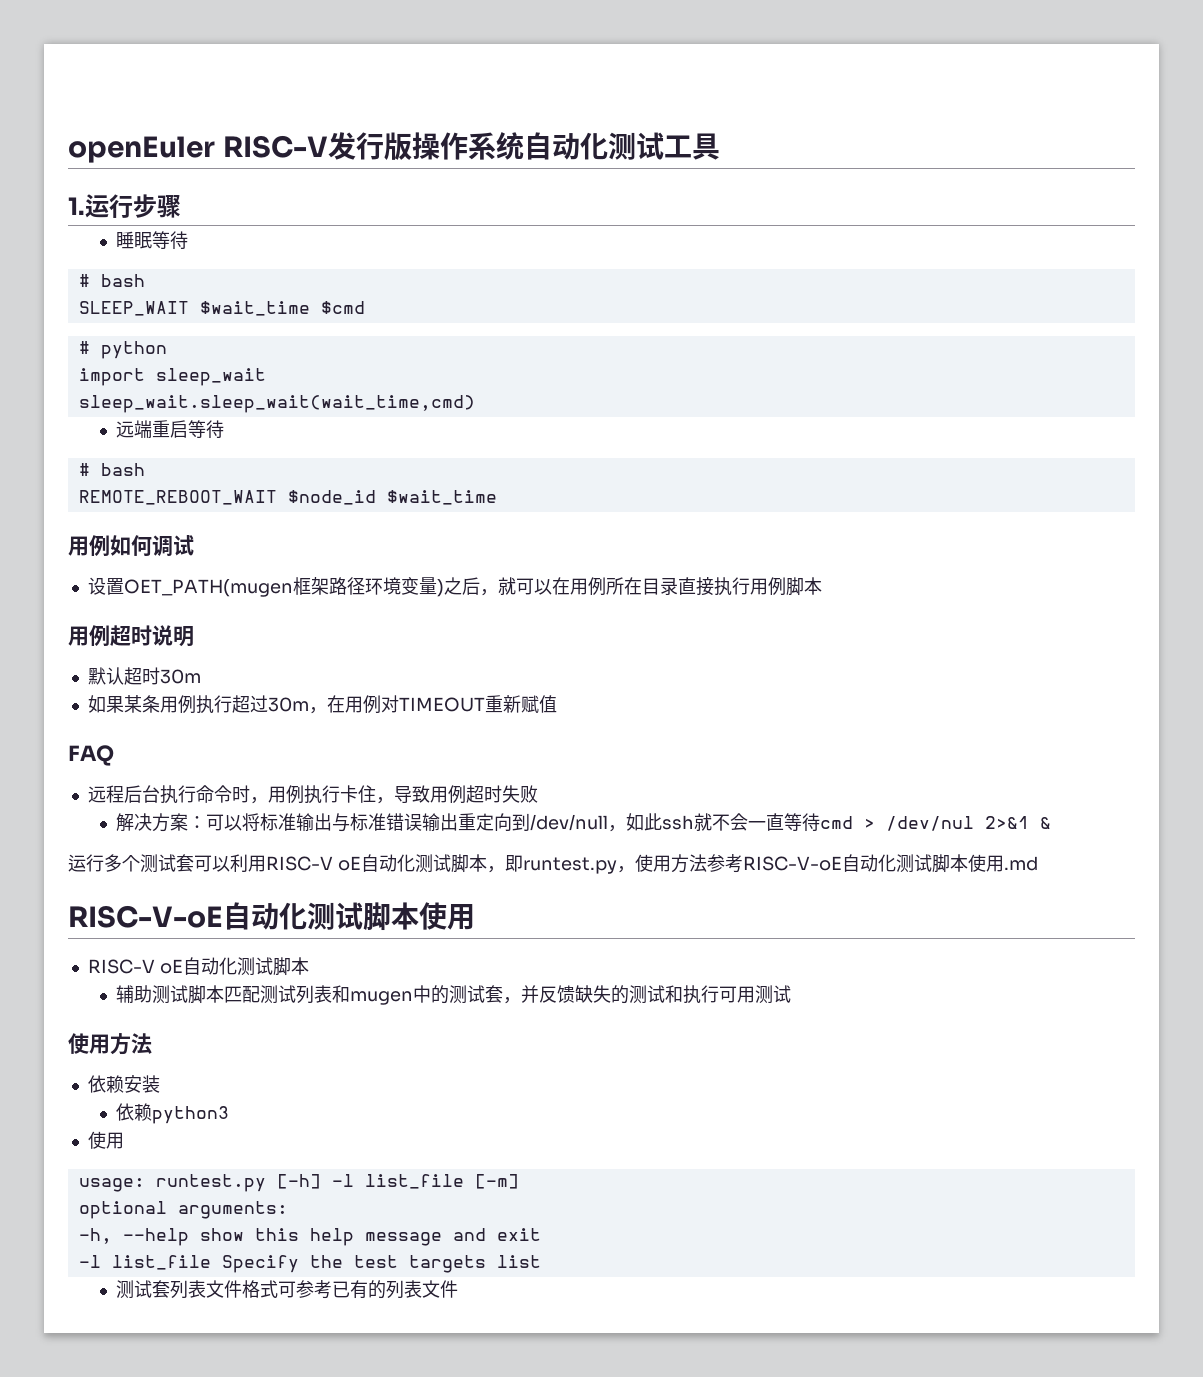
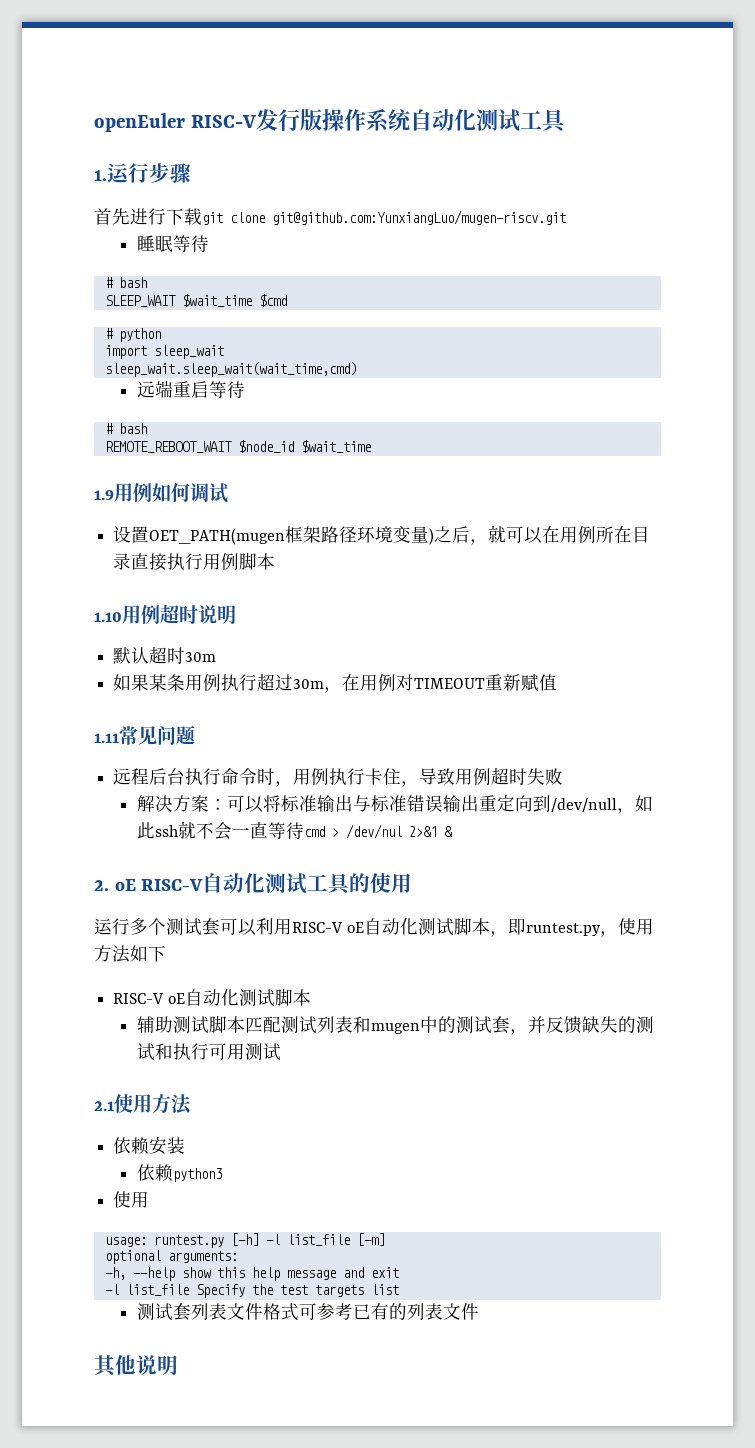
(181, 206) none -> [94,208,566,225] // 首先进行下载git clone git@github.com:YunxiangLuo/mugen-riscv.git
(497, 497) none -> [94,490,114,500] 1.9
(822, 586) none -> [94,612,122,622] 1.10
[68,745,114,766] FAQ -> [94,725,195,745] 1.11常见问题
(1051, 823) none -> [94,873,413,895] // 2. oE RISC-V自动化测试工具的使用
[706,854,1038,873] [68,902,475,931] 参考RISC-V-oE自动化测试脚本使用.md // RISC-V-oE自动化测试脚本使用 -> [130,945,166,962] 如下
(791, 994) none -> [94,1101,114,1111] 2.1
(458, 1289) none -> [94,1354,178,1377] // 其他说明

